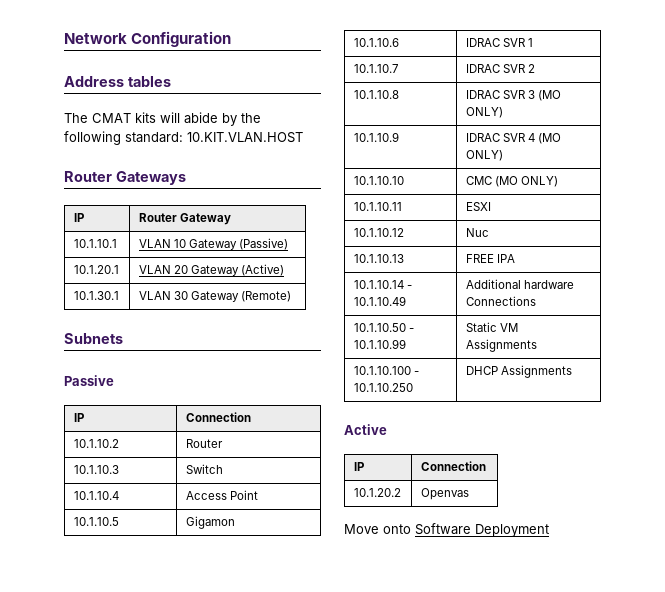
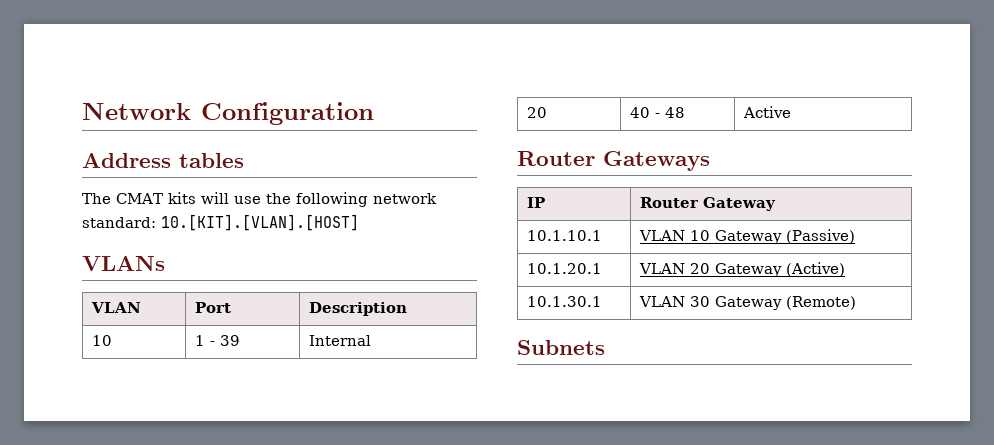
[184,112,261,126] [64,131,303,145] abide by the following standard: 10.KIT.VLAN.HOST -> [234,192,437,207] [82,214,359,231] [82,256,165,271] [90,302,141,313] [194,302,231,313] [308,302,407,316] [91,335,112,346] [194,335,240,346] [308,335,371,346] [526,107,547,118] [629,107,685,118] [742,106,791,118] use the following network standard: 10.[KIT].[VLAN].[HOST] // VLANs // VLAN | Port | Description // 10 | 1 - 39 | Internal // 20 | 40 - 48 | Active
[64,375,114,386] [73,413,84,422] [185,412,251,422] [73,439,119,448] [185,439,223,448] [73,465,119,474] [185,464,223,474] [73,491,119,500] [185,490,259,500] [73,517,119,526] [185,516,235,529] [353,38,399,47] [465,38,534,47] [353,64,399,73] [465,64,536,73] [353,90,399,99] [465,90,562,101] [465,107,503,118] [353,132,399,142] [465,133,562,144] [465,150,503,161] [353,176,404,185] [465,176,559,187] [353,202,402,211] [465,202,491,211] [353,228,404,237] [465,228,489,237] [353,254,404,263] [465,254,516,263] [353,280,413,289] [353,296,406,306] [465,279,575,289] [465,296,536,306] [353,323,415,332] [353,339,406,349] [465,322,519,332] [465,339,537,352] [353,366,420,375] [353,383,413,392] [465,365,573,378] [344,424,387,435] [353,462,364,471] [420,461,486,471] [353,488,401,497] [420,488,469,500] [344,523,549,537] // Passive // IP | Connection // 10.1.10.2 | Router // 10.1.10.3 | Switch // 10.1.10.4 | Access Point // 10.1.10.5 | Gigamon // 10.1.10.6 | IDRAC SVR 1 // 10.1.10.7 | IDRAC SVR 2 // 10.1.10.8 | IDRAC SVR 3 (MO ONLY) // 10.1.10.9 | IDRAC SVR 4 (MO ONLY) // 10.1.10.10 | CMC (MO ONLY) // 10.1.10.11 | ESXI // 10.1.10.12 | Nuc // 10.1.10.13 | FREE IPA // 10.1.10.14 - 10.1.10.49 | Additional hardware Connections // 10.1.10.50 - 10.1.10.99 | Static VM Assignments // 10.1.10.100 - 10.1.10.250 | DHCP Assignments // Active // IP | Connection // 10.1.20.2 | Openvas // Move onto Software Deployment -> (605, 347) none

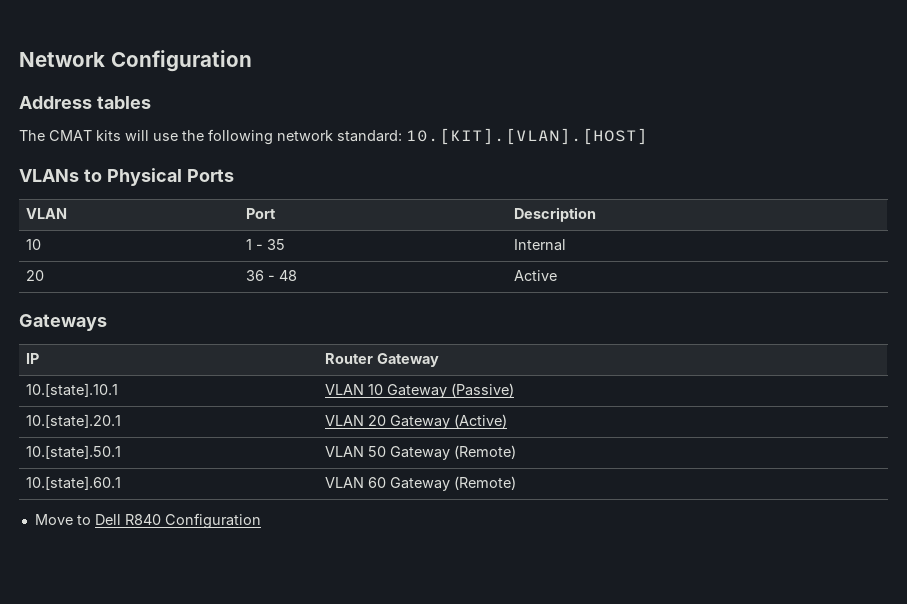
(165, 263) none -> [83,168,234,186] to Physical Ports
[219,335,240,346] 39 -> [267,239,286,250] 35
[629,107,650,118] 40 -> [246,270,265,281] 36
[517,151,595,166] Router -> (558, 275) none
[526,230,602,241] 10.1.10.1 -> [26,383,119,397] 10.[state].10.1
[526,263,602,274] 10.1.20.1 -> [26,414,122,428] 10.[state].20.1
[526,296,602,307] [638,296,856,310] [517,340,605,355] 10.1.30.1 | VLAN 30 Gateway (Remote) // Subnets -> [26,445,122,459] [325,445,517,460] [26,476,122,490] [325,476,517,491] [34,513,261,529] 10.[state].50.1 | VLAN 50 Gateway (Remote) // 10.[state].60.1 | VLAN 60 Gateway (Remote) // Move to Dell R840 Configuration

